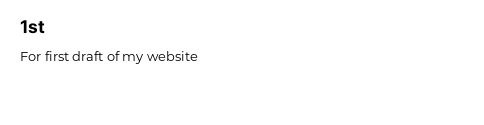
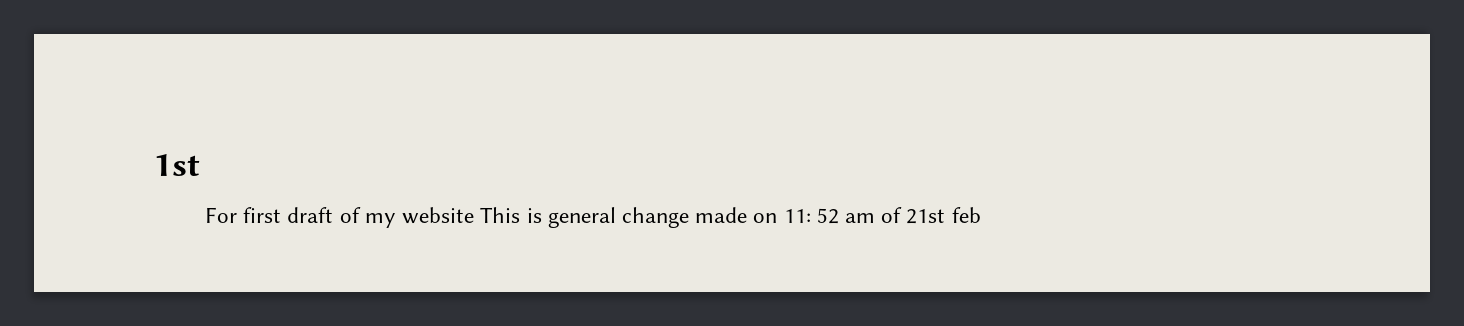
(198, 56) none -> [480,207,981,228] This is general change made on 11: 52 am of 21st feb

